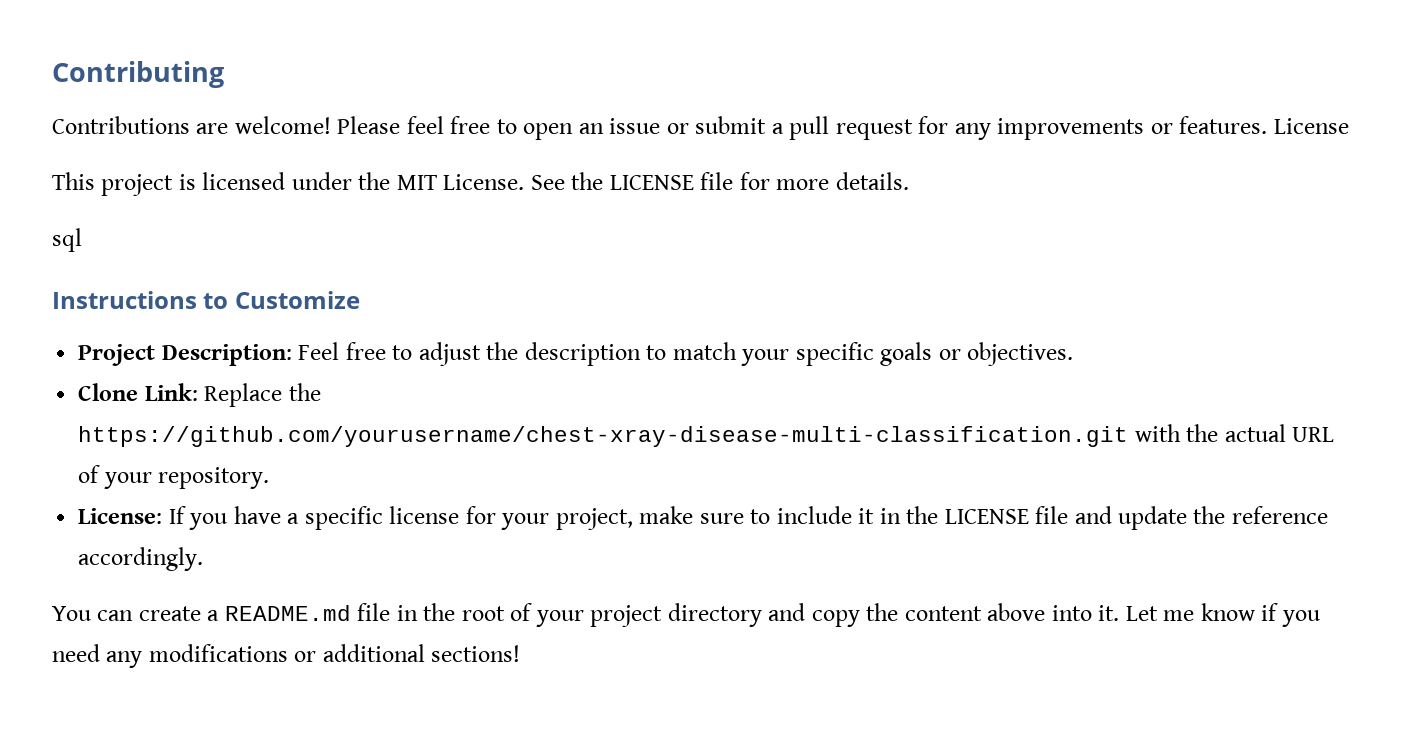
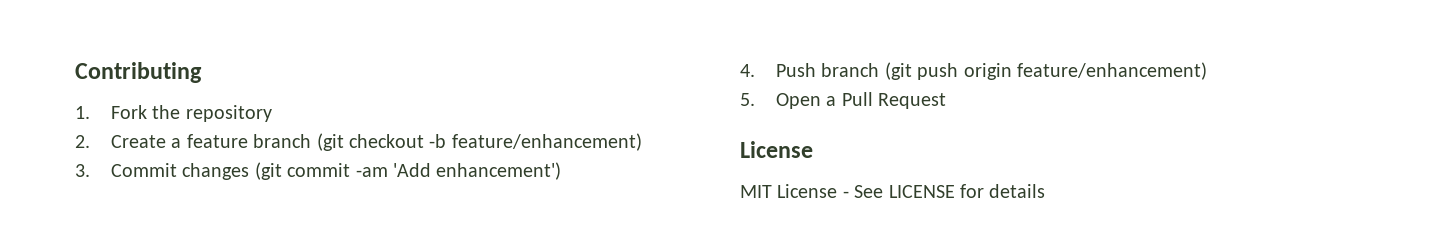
[52,116,1349,140] [52,172,909,196] [52,228,82,252] [52,291,360,309] [78,342,1074,366] [78,383,321,407] [78,424,1335,447] [78,465,270,489] [78,506,1328,530] [78,547,204,571] [52,603,1320,627] [52,644,521,668] Contributions are welcome! Please feel free to open an issue or submit a pull request for any improvements or features. License // This project is licensed under the MIT License. See the LICENSE file for more details. // sql // Instructions to Customize // Project Description: Feel free to adjust the description to match your specific goals or objectives. // Clone Link: Replace the https://github.com/yourusername/chest-xray-disease-multi-classification.git with the actual URL of your repository. // License: If you have a specific license for your project, make sure to include it in the LICENSE file and update the reference accordingly. // You can create a README.md file in the root of your project directory and copy the content above into it. Let me know if you need any modifications or additional sections! -> [75,105,272,122] [75,133,642,151] [75,162,562,180] [740,62,1207,80] [740,92,947,109] [740,141,813,158] [740,184,1046,198] 1. Fork the repository // 2. Create a feature branch (git checkout -b feature/enhancement) // 3. Commit changes (git commit -am 'Add enhancement') // 4. Push branch (git push origin feature/enhancement) // 5. Open a Pull Request // License // MIT License - See LICENSE for details

